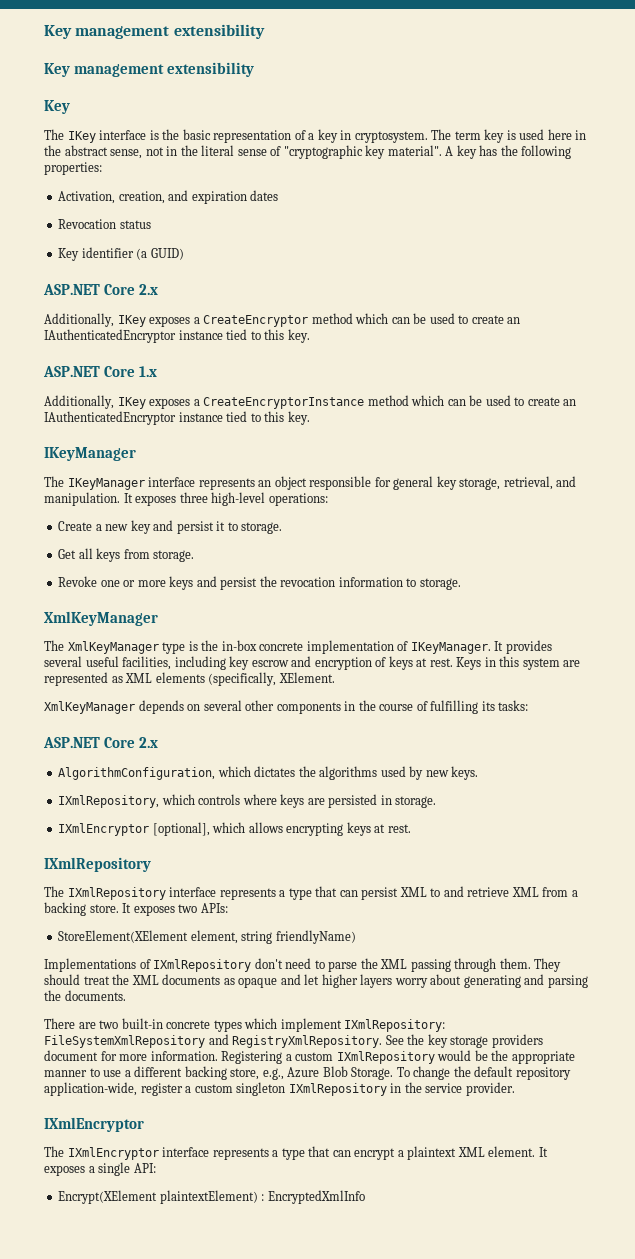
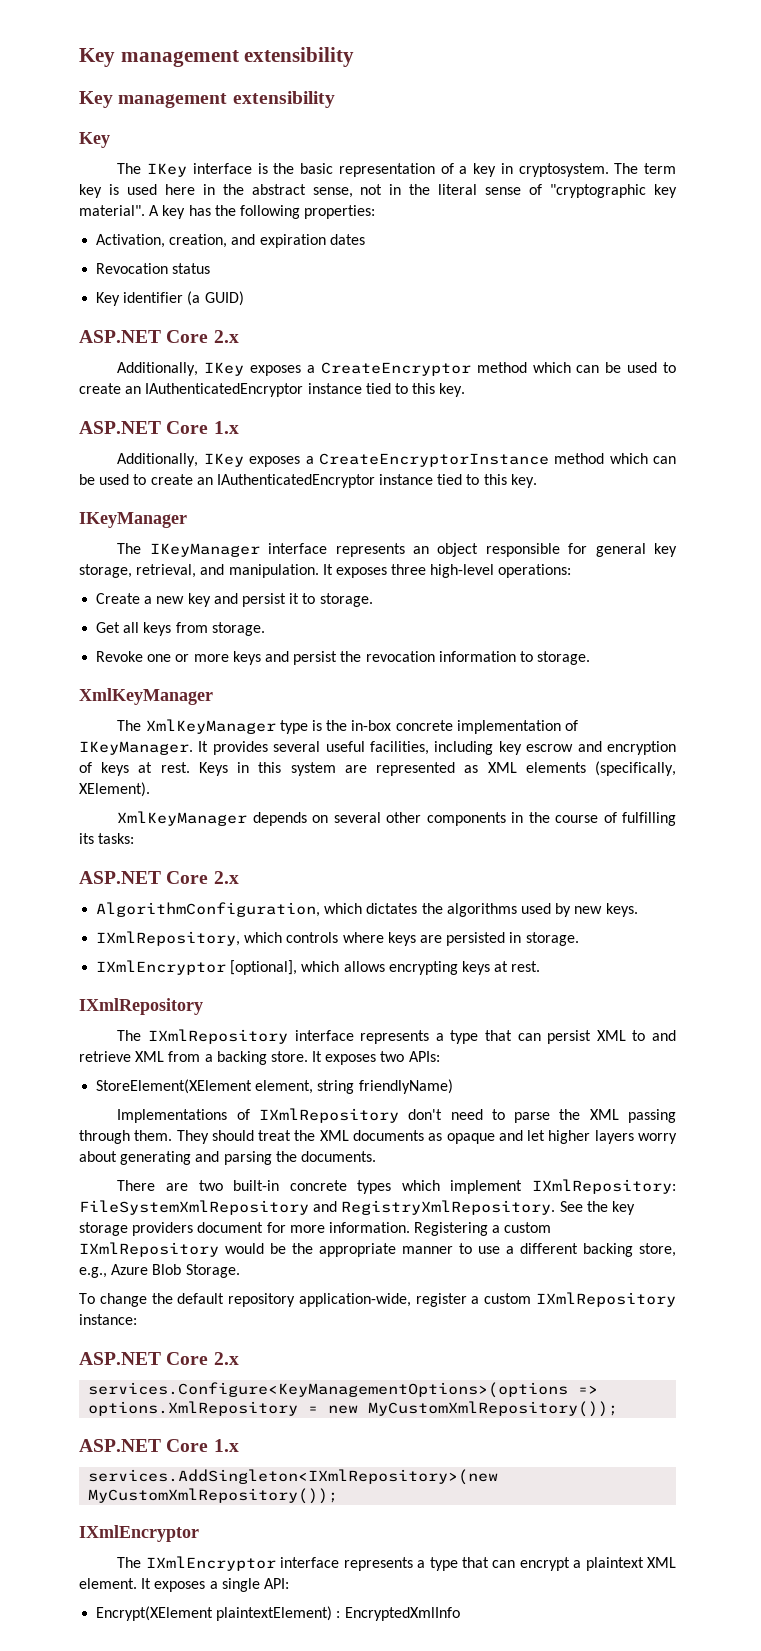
[278,672,335,683] XElement. -> [79,782,150,797] XElement).
(394, 1073) none -> (240, 1271) //
[236,1082,515,1096] singleton IXmlRepository in the service provider. -> [536,1292,676,1307] [79,1314,137,1325] [79,1352,239,1365] [88,1382,599,1398] [88,1401,619,1417] [79,1439,239,1452] [88,1469,499,1485] [88,1488,339,1504] IXmlRepository instance: // ASP.NET Core 2.x // services.Configure<KeyManagementOptions>(options => options.XmlRepository = new MyCustomXmlRepository()); // ASP.NET Core 1.x // services.AddSingleton<IXmlRepository>(new MyCustomXmlRepository());

